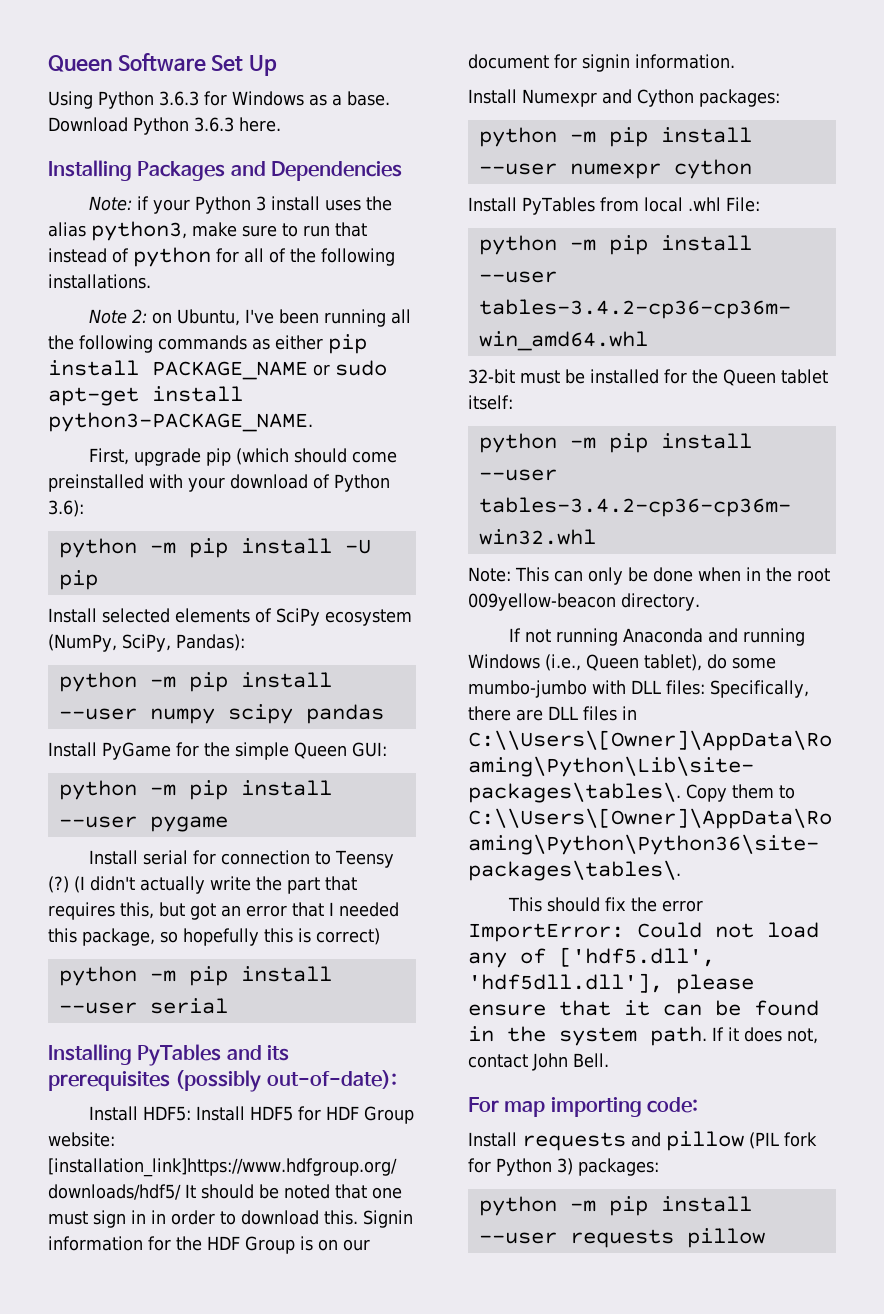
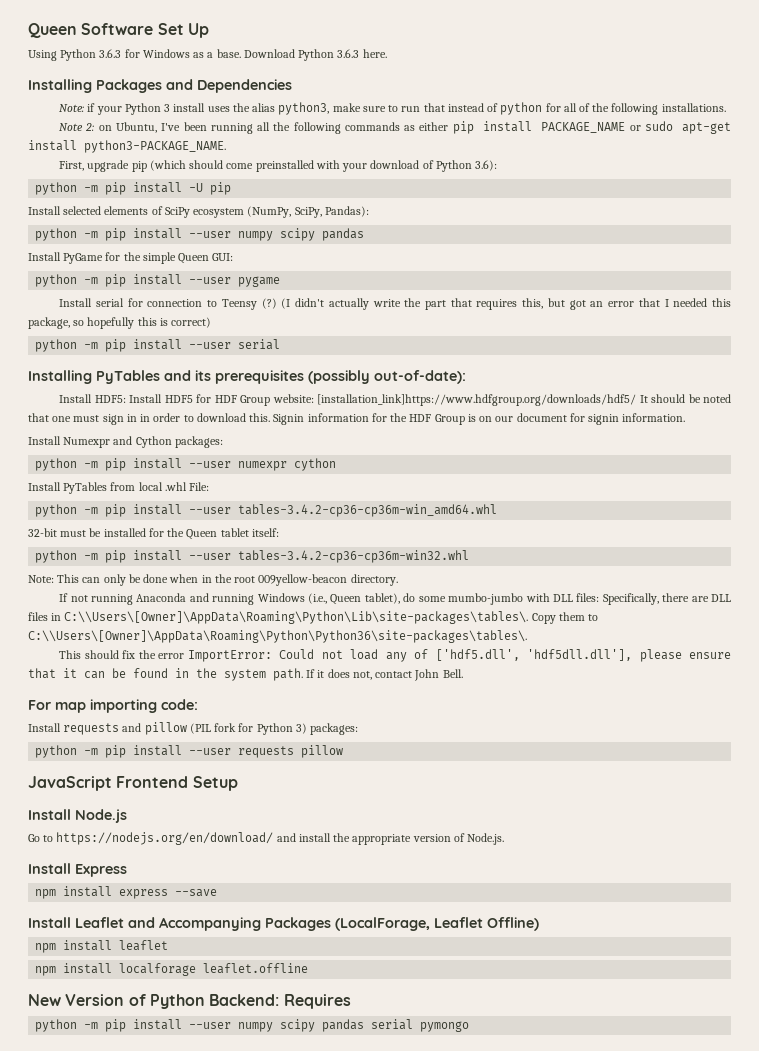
(765, 1238) none -> [28,776,238,791] [28,809,127,823] [28,832,505,845] [28,863,127,877] [35,886,218,899] [28,917,539,931] [35,940,169,953] [35,963,309,976] [28,994,351,1009] [35,1019,470,1032] // JavaScript Frontend Setup // Install Node.js // Go to https://nodejs.org/en/download/ and install the appropriate version of Node.js. // Install Express // npm install express --save // Install Leaflet and Accompanying Packages (LocalForage, Leaflet Offline) // npm install leaflet // npm install localforage leaflet.offline // New Version of Python Backend: Requires // python -m pip install --user numpy scipy pandas serial pymongo

